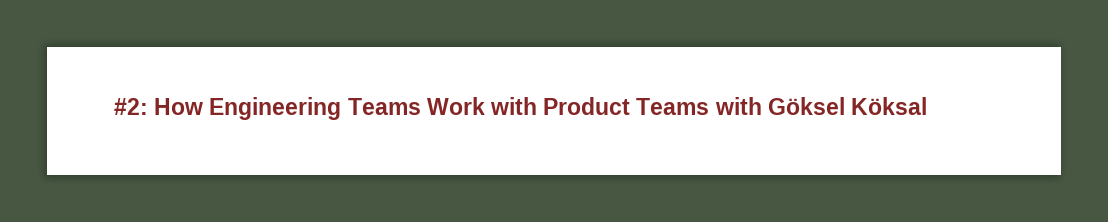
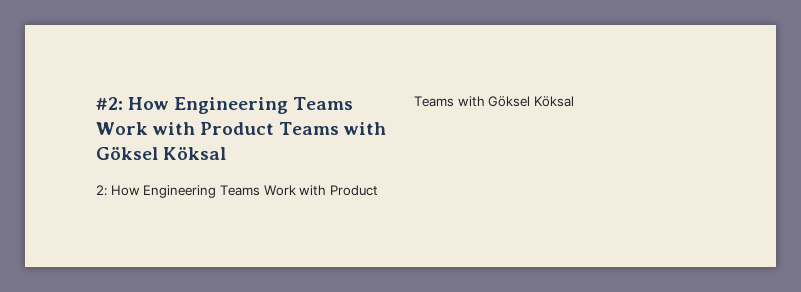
(928, 106) none -> [96,185,378,198] [414,96,574,107] // 2: How Engineering Teams Work with Product Teams with Göksel Köksal

